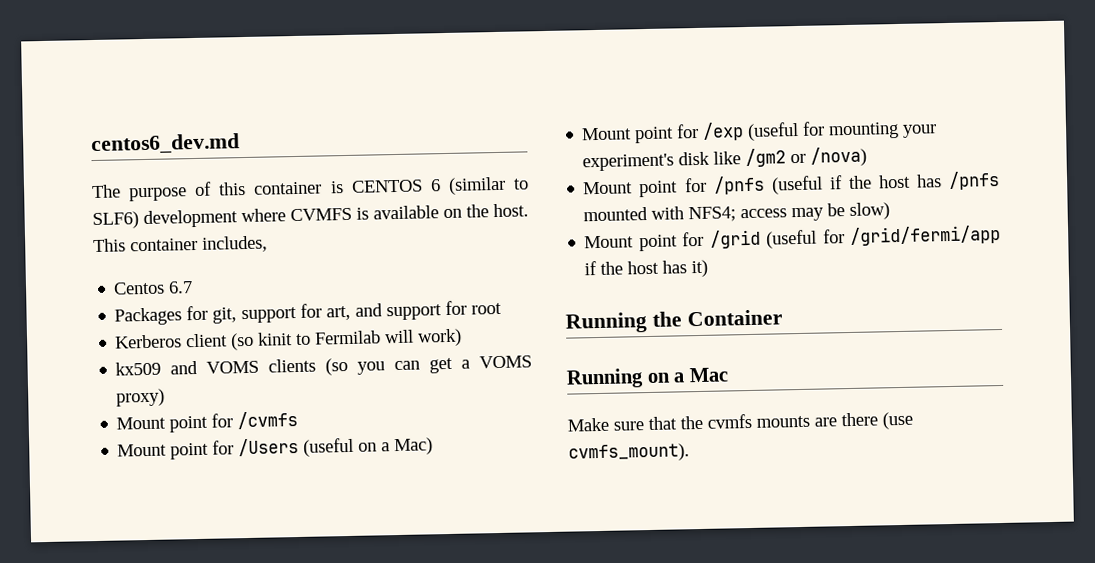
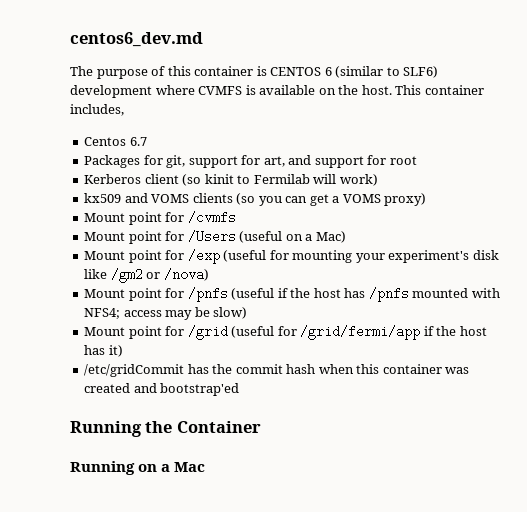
(709, 268) none -> [84,364,470,377] [84,383,240,396] // /etc/gridCommit has the commit hash when this container was created and bootstrap'ed
[567,411,914,432] [568,443,690,463] // Make sure that the cvmfs mounts are there (use cvmfs_mount). -> (206, 467) none

